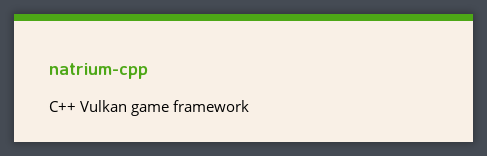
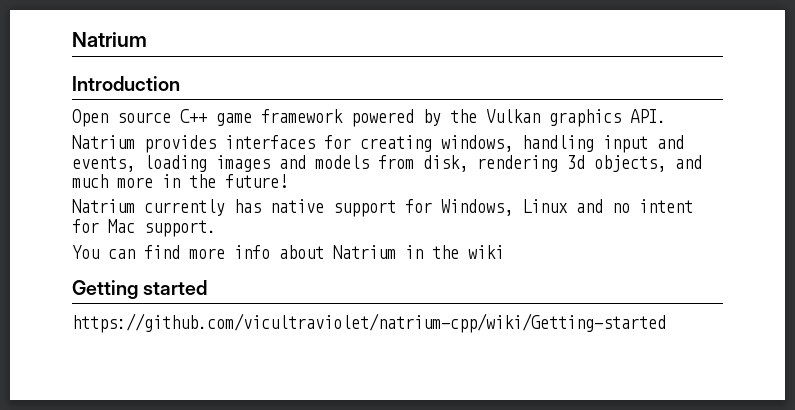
[49,63,148,79] [49,100,250,116] natrium-cpp // C++ Vulkan game framework -> [72,32,147,47] [72,76,180,91] [72,109,666,127] [72,135,684,153] [72,155,702,172] [72,174,288,188] [72,199,693,217] [72,219,216,237] [72,245,504,259] [72,280,208,299] [72,313,666,333] Natrium // Introduction // Open source C++ game framework powered by the Vulkan graphics API. // Natrium provides interfaces for creating windows, handling input and events, loading images and models from disk, rendering 3d objects, and much more in the future! // Natrium currently has native support for Windows, Linux and no intent for Mac support. // You can find more info about Natrium in the wiki // Getting started // https://github.com/vicultraviolet/natrium-cpp/wiki/Getting-started

